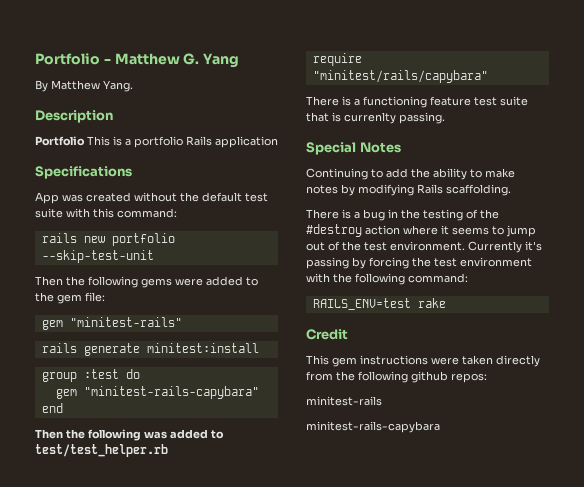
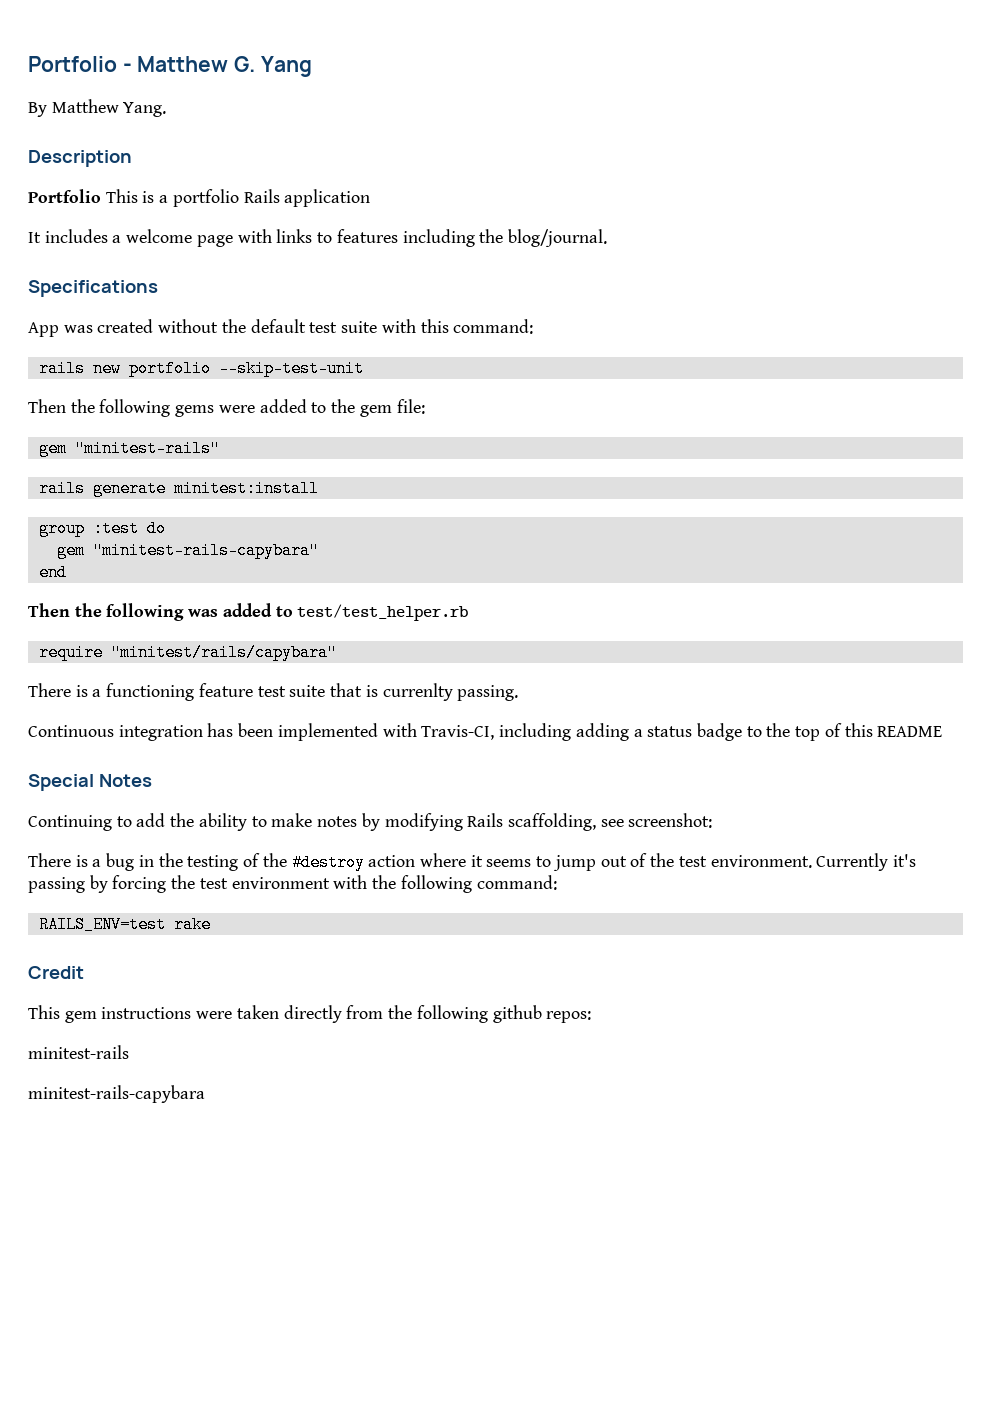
(278, 142) none -> [28,229,607,247] // It includes a welcome page with links to features including the blog/journal.
(445, 118) none -> [28,723,943,741] // Continuous integration has been implemented with Travis-CI, including adding a status badge to the top of this README
[446,184,511,196] scaffolding. -> [507,813,713,831] scaffolding, see screenshot:

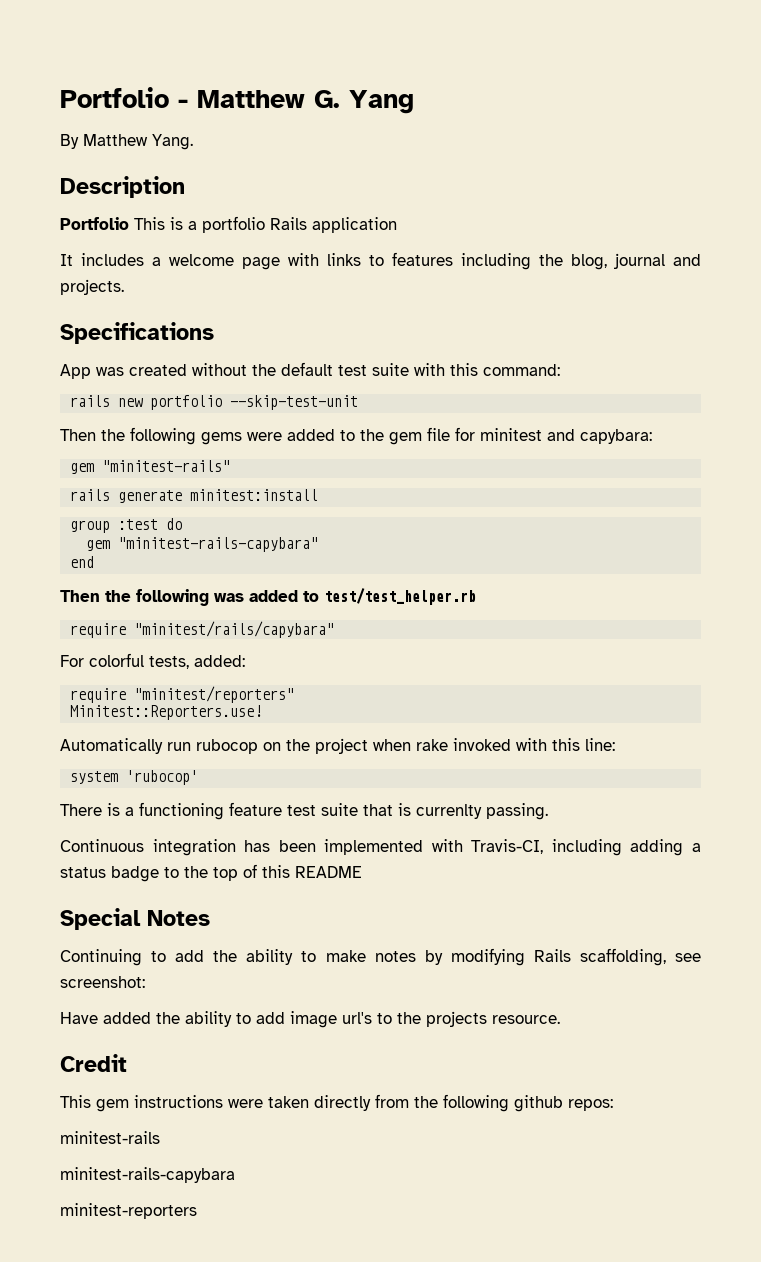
[507,229,607,247] blog/journal. -> [571,253,701,270] [60,279,124,295] blog, journal and projects.
[396,399,425,414] file: -> [427,427,652,444] file for minitest and capybara:
(337, 652) none -> [60,653,245,669] [70,686,295,703] [70,705,263,720] [60,738,615,754] [70,770,199,785] // For colorful tests, added: // require "minitest/reporters" // Minitest::Reporters.use! // Automatically run rubocop on the project when rake invoked with this line: // system 'rubocop'
[28,853,916,871] [28,875,557,893] [38,916,211,933] There is a bug in the testing of the #destroy action where it seems to jump out of the test environment. Currently it's passing by forcing the test environment with the following command: // RAILS_ENV=test rake -> [60,1011,560,1028] Have added the ability to add image url's to the projects resource.
(205, 1094) none -> [60,1203,197,1219] // minitest-reporters

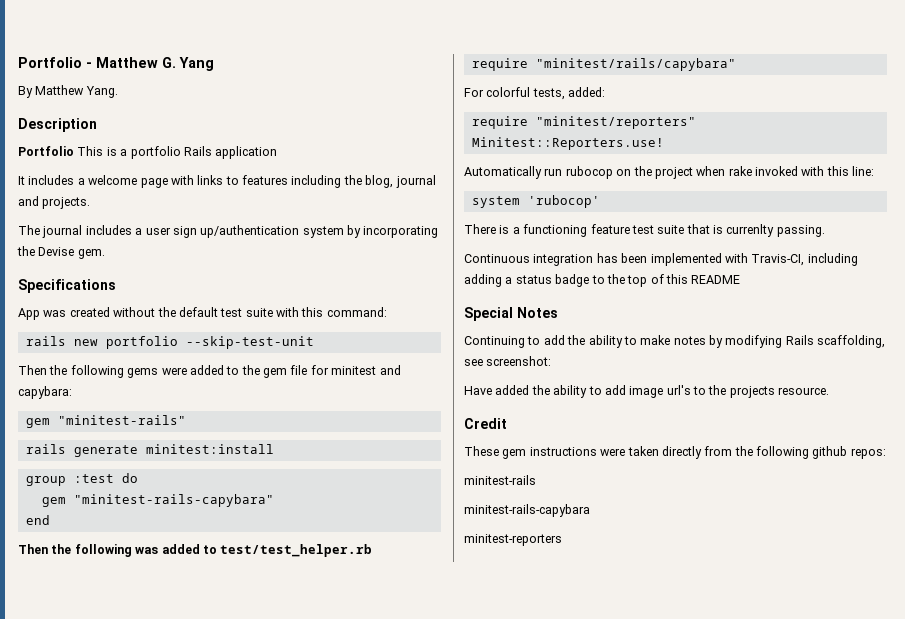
(124, 287) none -> [18,225,439,238] [17,246,105,259] // The journal includes a user sign up/authentication system by incorporating the Devise gem.
[60,1095,91,1108] This -> [464,446,499,456] These

